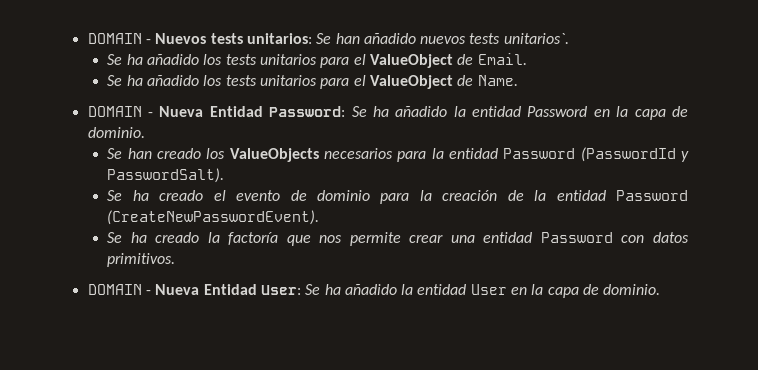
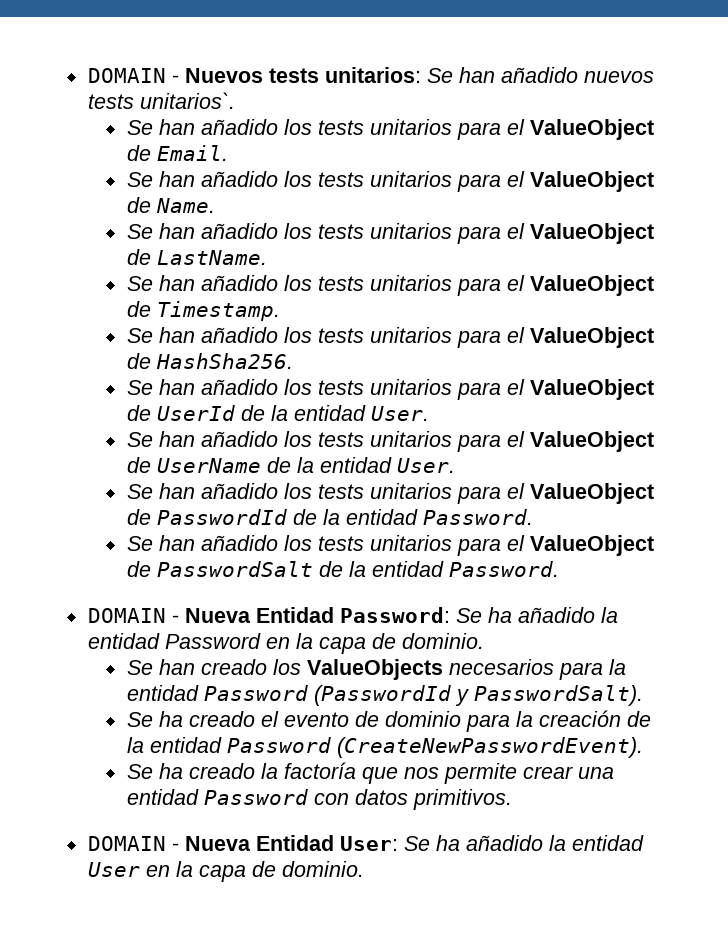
[126,54,143,65] ha -> [158,119,195,135] han
[126,75,143,86] ha -> [158,171,195,187] han
(518, 80) none -> [126,223,654,244] [126,249,267,265] [126,275,654,296] [126,301,280,321] [126,327,654,348] [126,353,293,369] [126,379,654,400] [126,405,429,421] [126,431,654,452] [126,457,455,473] [126,483,654,504] [126,509,533,525] [126,535,654,556] [126,561,559,577] // Se han añadido los tests unitarios para el ValueObject de LastName. // Se han añadido los tests unitarios para el ValueObject de Timestamp. // Se han añadido los tests unitarios para el ValueObject de HashSha256. // Se han añadido los tests unitarios para el ValueObject de UserId de la entidad User. // Se han añadido los tests unitarios para el ValueObject de UserName de la entidad User. // Se han añadido los tests unitarios para el ValueObject de PasswordId de la entidad Password. // Se han añadido los tests unitarios para el ValueObject de PasswordSalt de la entidad Password.

